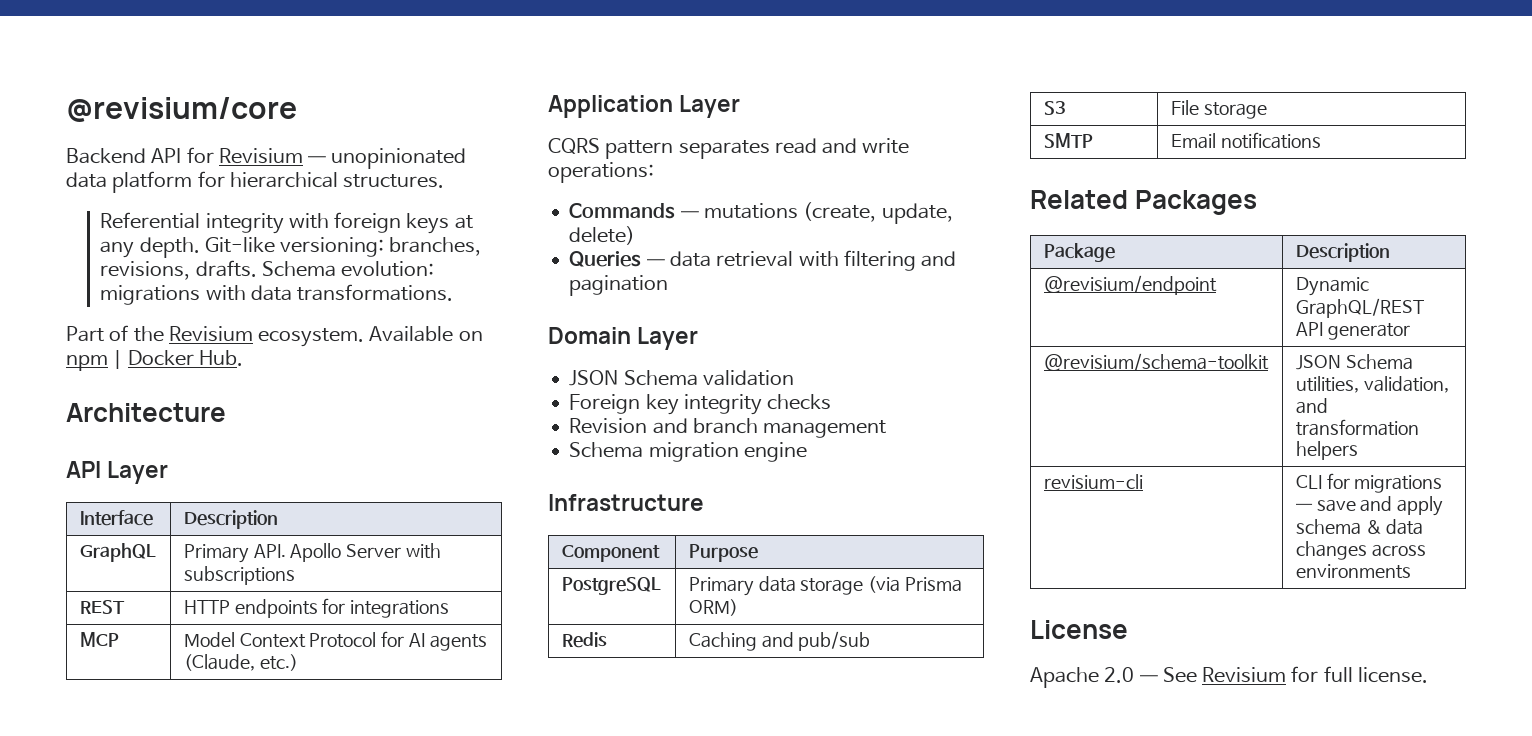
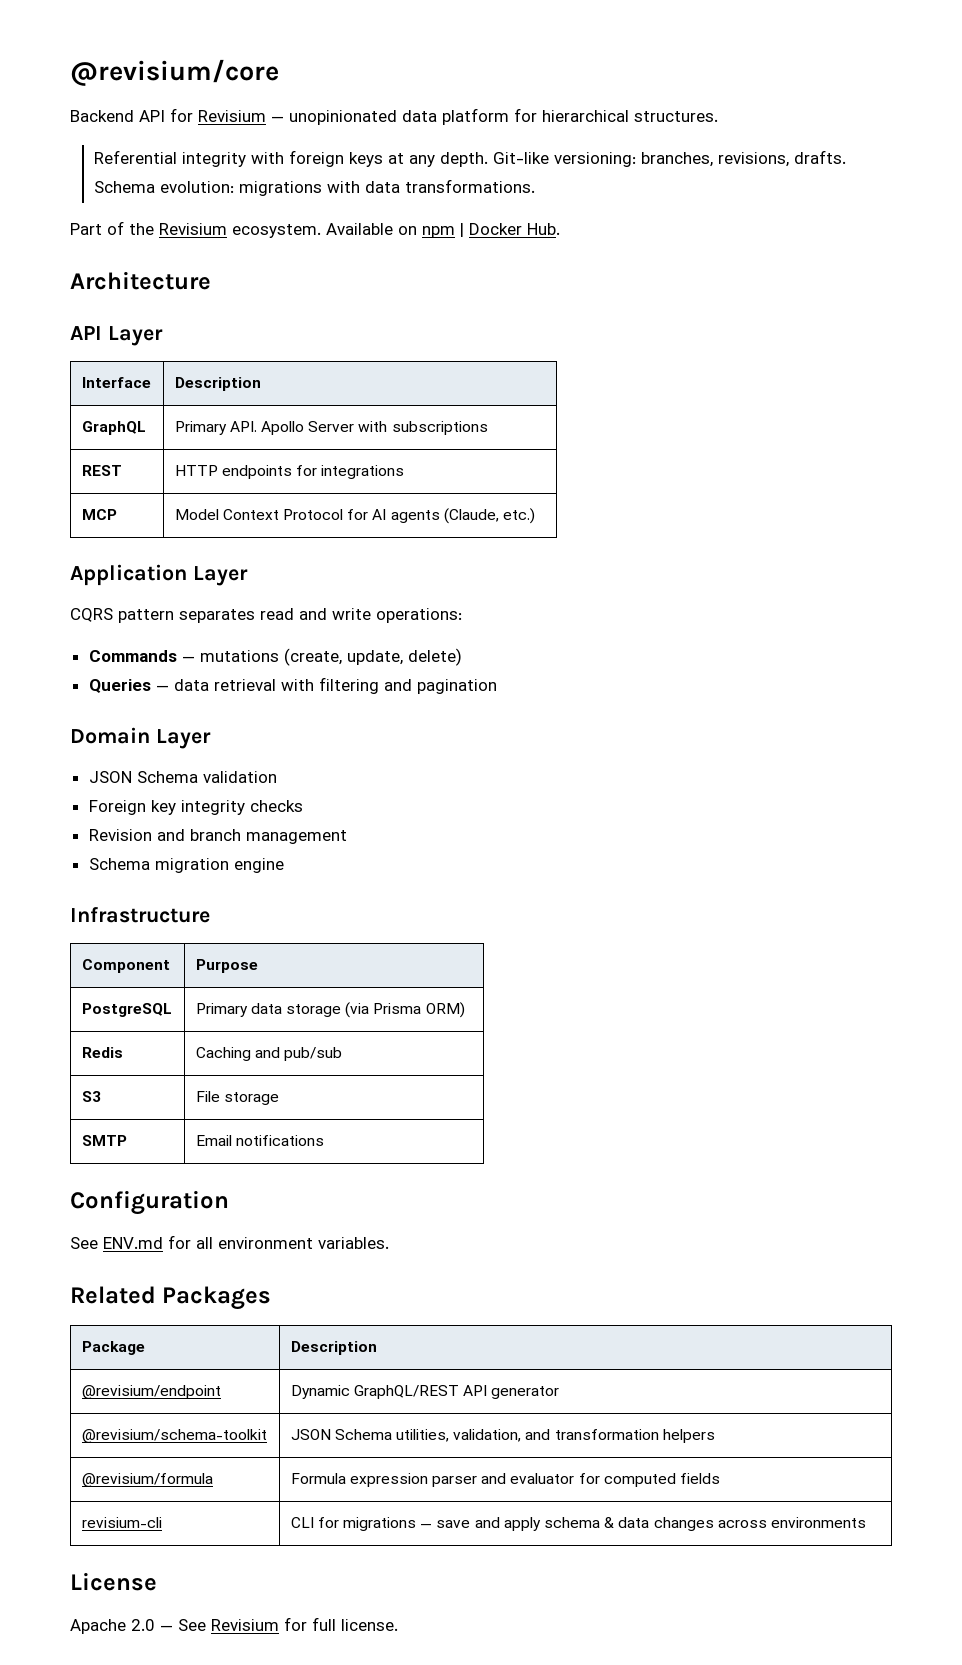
(1321, 140) none -> [70,1190,229,1215] [70,1235,389,1249] // Configuration // See ENV.md for all environment variables.
(1358, 450) none -> [81,1473,213,1487] [290,1473,720,1487] // @revisium/formula | Formula expression parser and evaluator for computed fields

